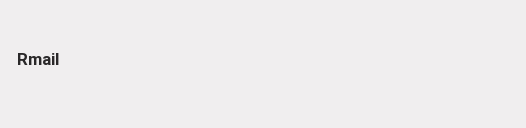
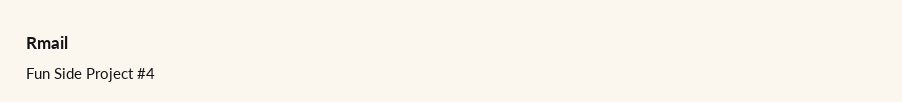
(59, 59) none -> [26,68,155,82] // Fun Side Project #4

